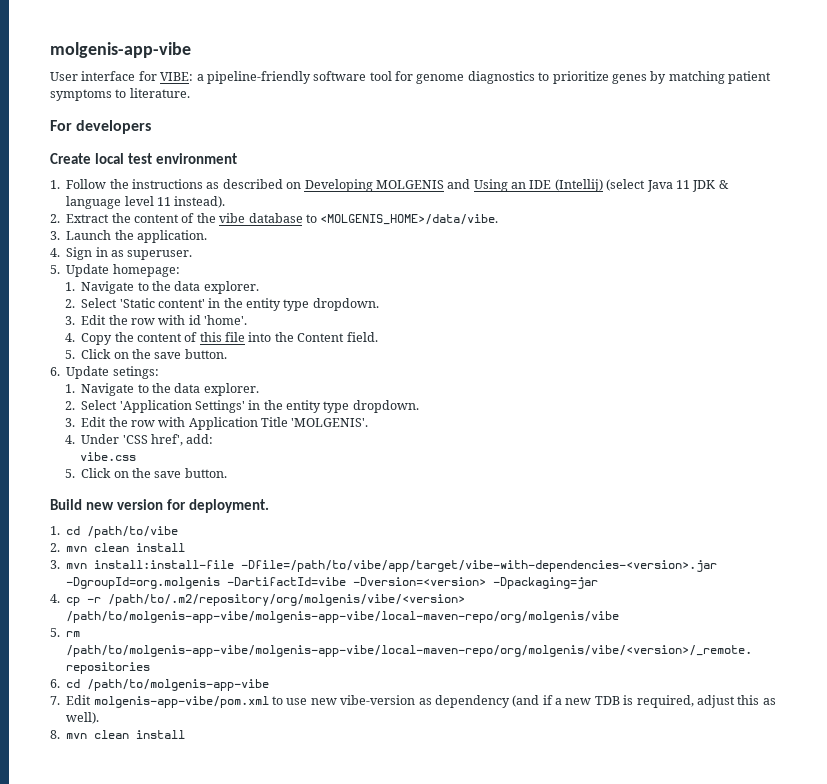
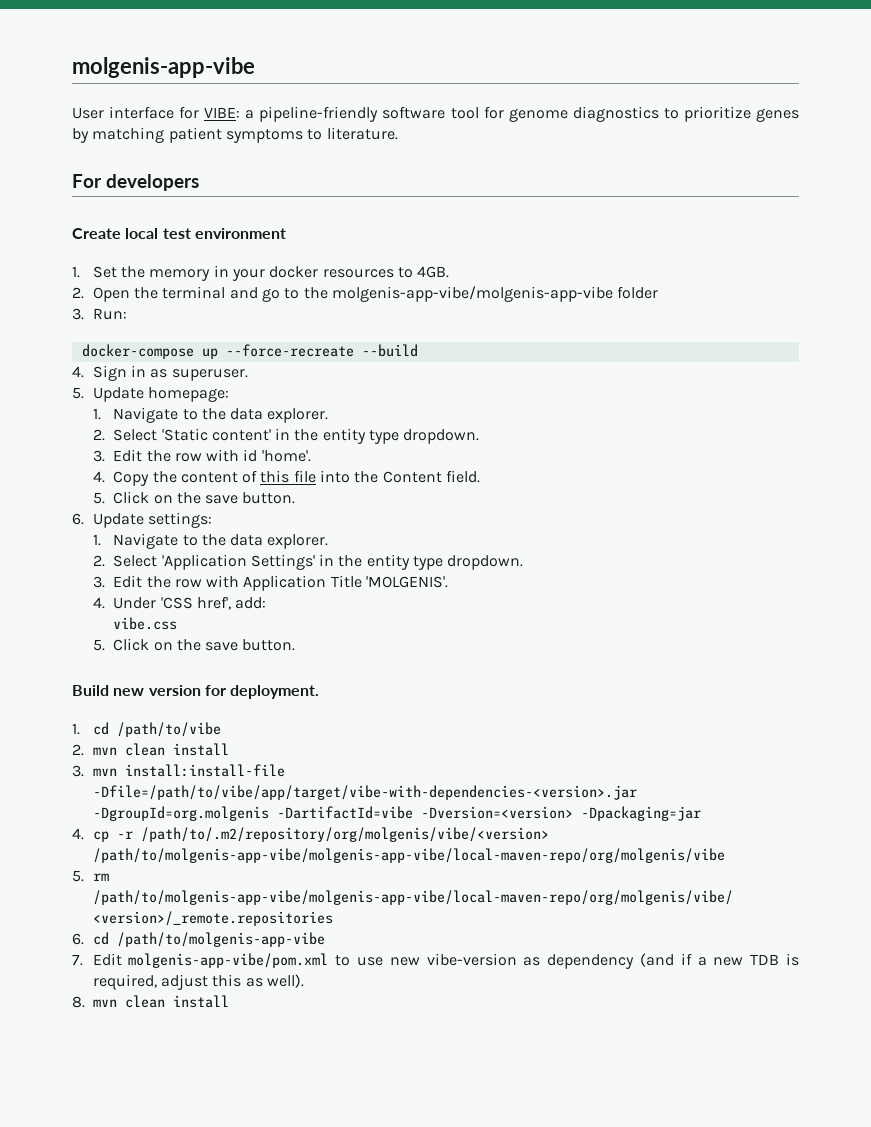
[66,179,729,192] [66,196,226,209] [50,213,499,225] [50,230,207,243] Follow the instructions as described on Developing MOLGENIS and Using an IDE (Intellij) (select Java 11 JDK & language level 11 instead). // 2. Extract the content of the vibe database to <MOLGENIS_HOME>/data/vibe. // 3. Launch the application. -> [92,265,450,281] [72,286,659,302] [72,308,127,320] [81,344,418,359] Set the memory in your docker resources to 4GB. // 2. Open the terminal and go to the molgenis-app-vibe/molgenis-app-vibe folder // 3. Run: // docker-compose up --force-recreate --build
[112,366,159,379] setings: -> [147,512,212,528] settings:

